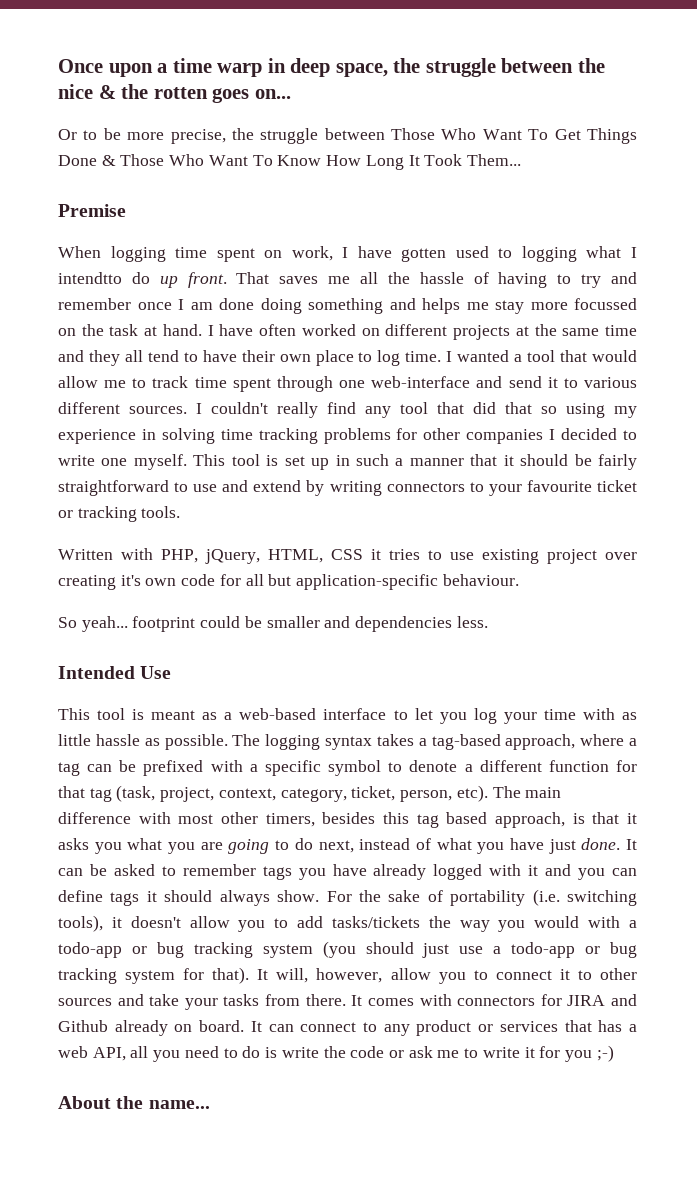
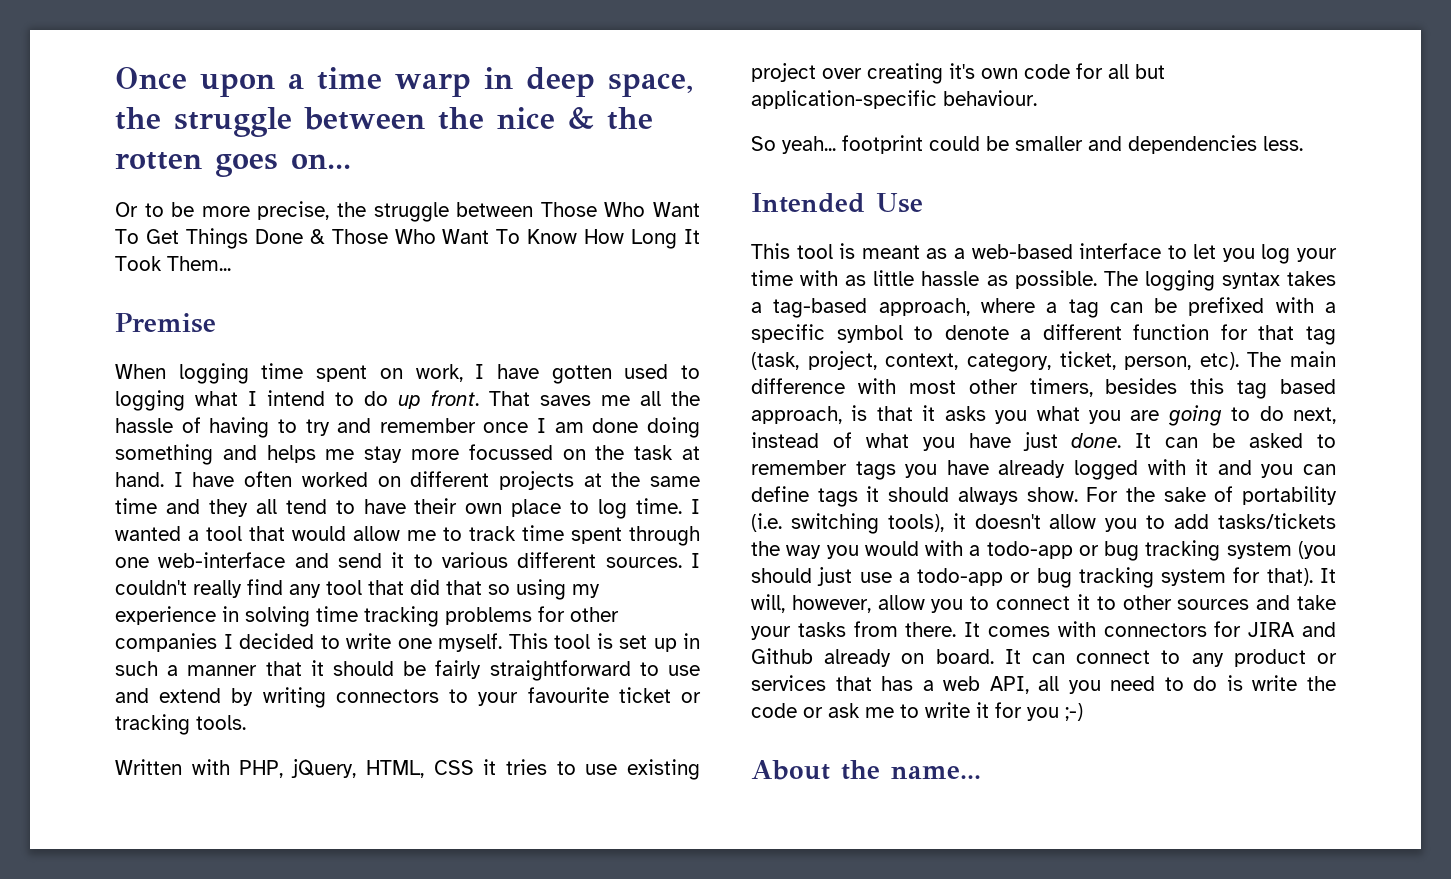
[58,272,122,284] intendtto -> [267,390,354,406] intend to

